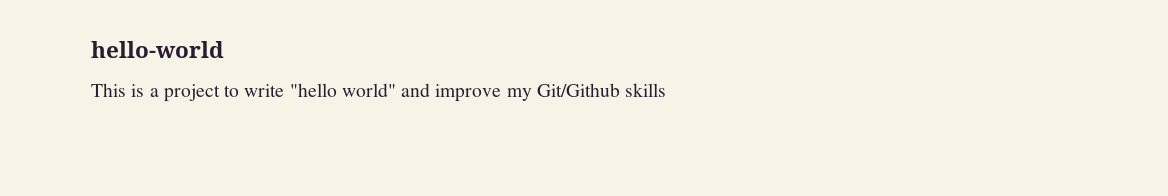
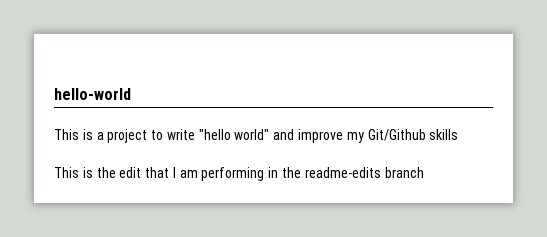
(667, 90) none -> [54,167,424,181] // This is the edit that I am performing in the readme-edits branch

